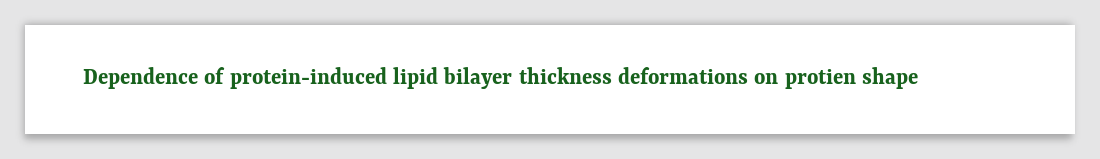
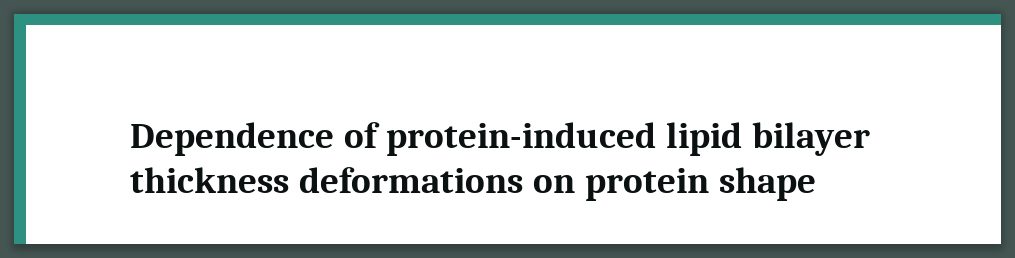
[784,69,856,89] protien -> [584,168,709,201] protein

